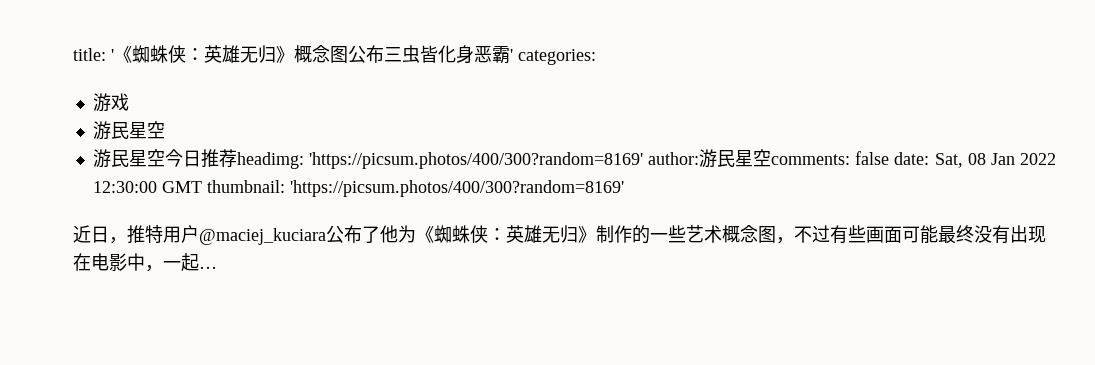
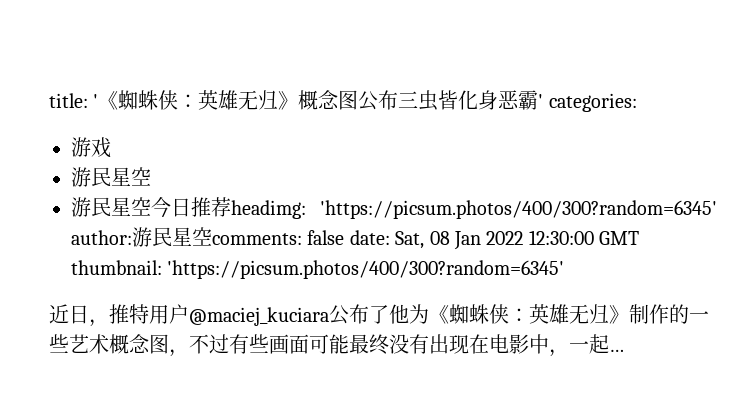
[308,152,643,169] 'https://picsum.photos/400/300?random=8169' -> [320,200,717,219] 'https://picsum.photos/400/300?random=6345'
[289,180,624,197] 'https://picsum.photos/400/300?random=8169' -> [167,260,565,279] 'https://picsum.photos/400/300?random=6345'

